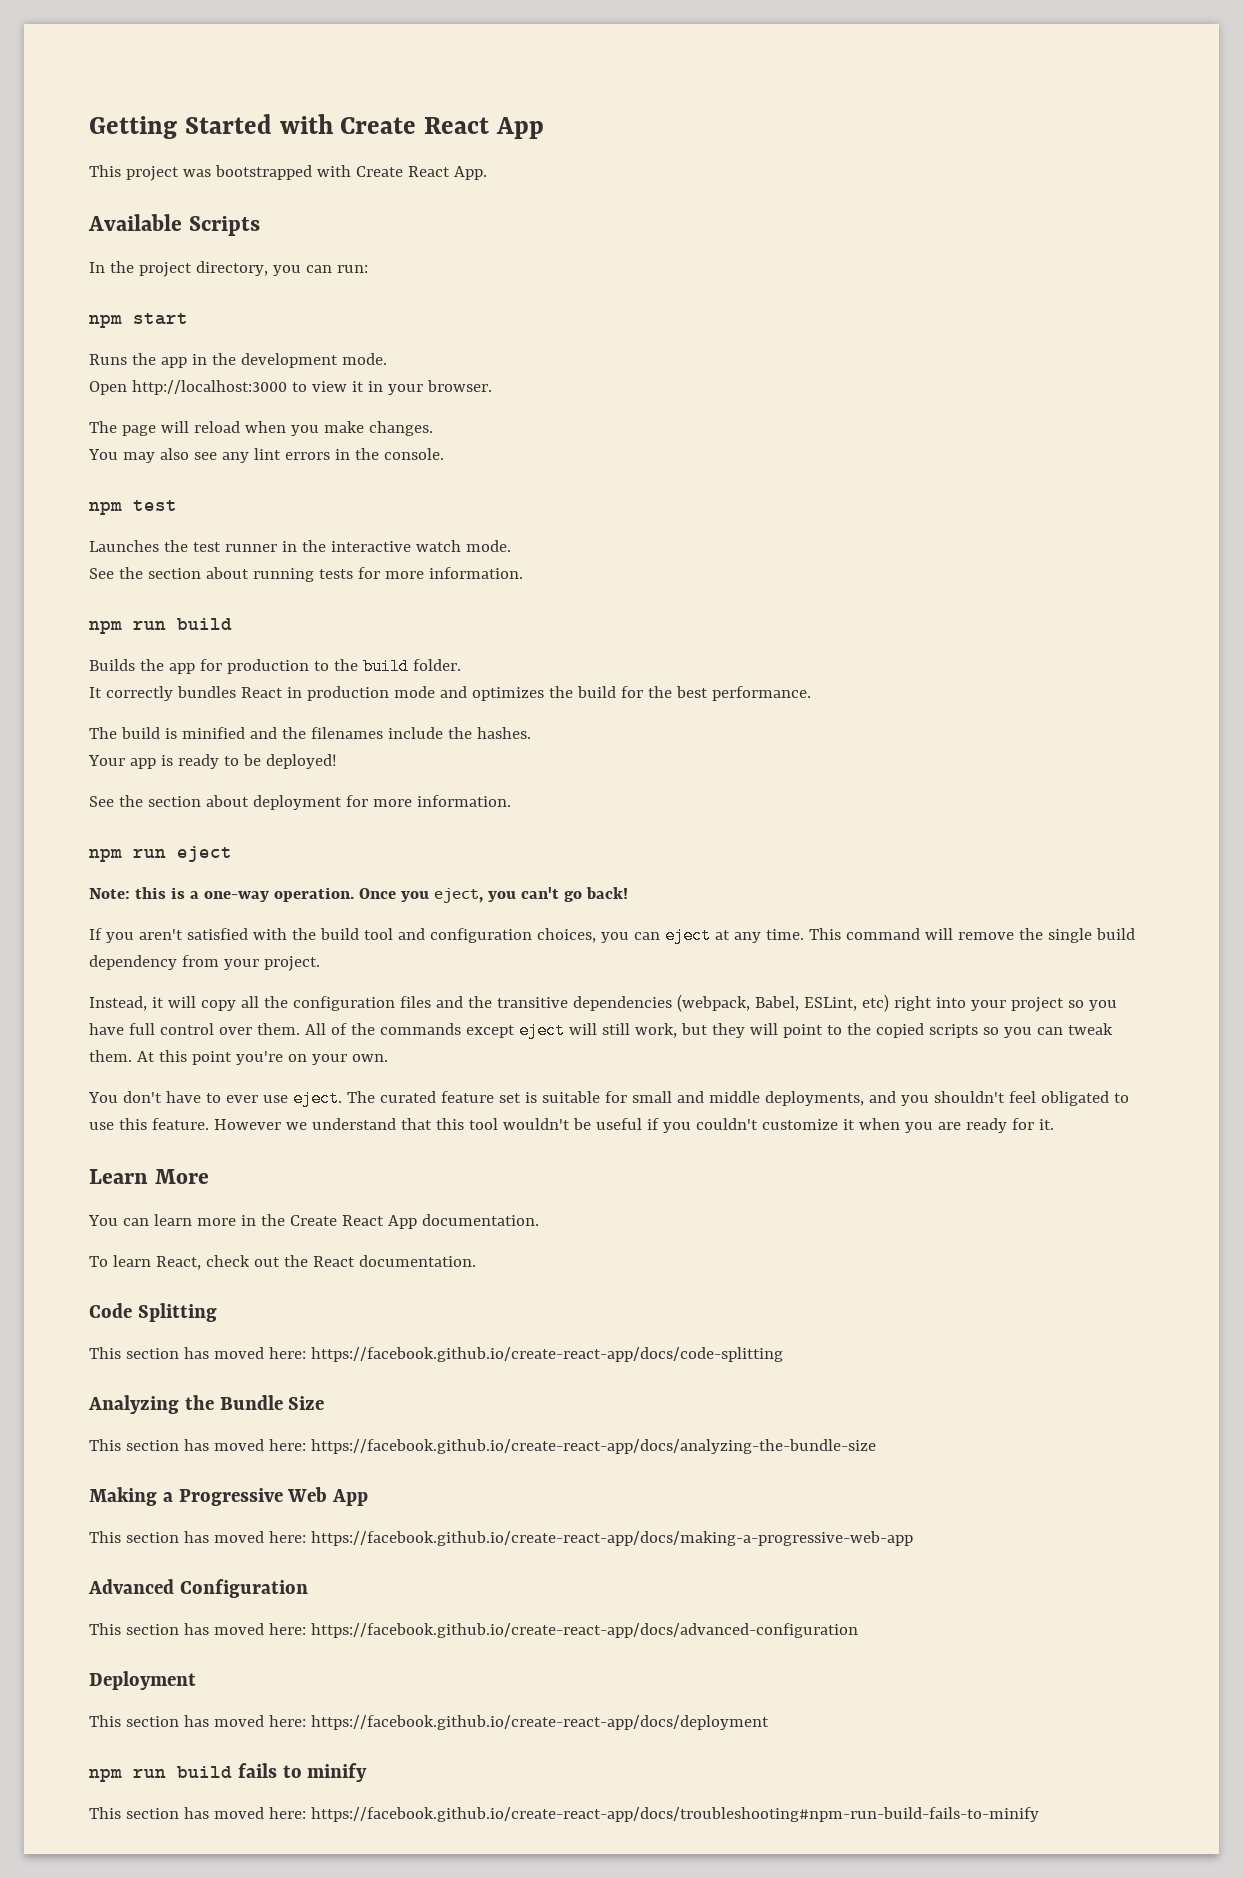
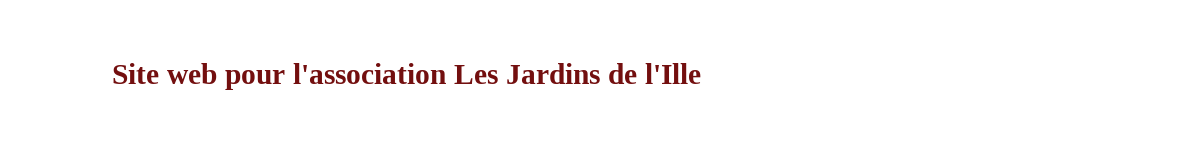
[89,114,545,139] [89,165,487,181] [88,214,260,236] [89,261,368,277] [89,313,188,328] [89,353,387,368] [89,380,492,395] [89,421,433,436] [88,448,444,463] [89,500,177,515] [89,540,511,552] [89,567,523,582] [89,618,232,634] [89,658,461,675] [89,686,811,701] [89,727,531,739] [88,754,337,769] [89,795,511,810] [89,846,232,862] [89,887,628,903] [89,927,1135,944] [89,955,320,971] [89,994,1117,1012] [89,1022,1113,1039] [89,1050,388,1065] [88,1090,1129,1107] [89,1118,1054,1133] [89,1169,209,1184] [88,1214,539,1229] [89,1255,476,1270] [89,1303,217,1322] [89,1347,783,1362] [88,1395,325,1414] [89,1439,876,1454] [89,1487,369,1506] [89,1531,913,1546] [88,1579,308,1598] [89,1623,858,1638] [89,1671,196,1690] [89,1715,769,1730] [89,1763,368,1782] [89,1807,1039,1822] Getting Started with Create React App // This project was bootstrapped with Create React App. // Available Scripts // In the project directory, you can run: // npm start // Runs the app in the development mode. // Open http://localhost:3000 to view it in your browser. // The page will reload when you make changes. // You may also see any lint errors in the console. // npm test // Launches the test runner in the interactive watch mode. // See the section about running tests for more information. // npm run build // Builds the app for production to the build folder. // It correctly bundles React in production mode and optimizes the build for the best performance. // The build is minified and the filenames include the hashes. // Your app is ready to be deployed! // See the section about deployment for more information. // npm run eject // Note: this is a one-way operation. Once you eject, you can't go back! // If you aren't satisfied with the build tool and configuration choices, you can eject at any time. This command will remove the single build dependency from your project. // Instead, it will copy all the configuration files and the transitive dependencies (webpack, Babel, ESLint, etc) right into your project so you have full control over them. All of the commands except eject will still work, but they will point to the copied scripts so you can tweak them. At this point you're on your own. // You don't have to ever use eject. The curated feature set is suitable for small and middle deployments, and you shouldn't feel obligated to use this feature. However we understand that this tool wouldn't be useful if you couldn't customize it when you are ready for it. // Learn More // You can learn more in the Create React App documentation. // To learn React, check out the React documentation. // Code Splitting // This section has moved here: https://facebook.github.io/create-react-app/docs/code-splitting // Analyzing the Bundle Size // This section has moved here: https://facebook.github.io/create-react-app/docs/analyzing-the-bundle-size // Making a Progressive Web App // This section has moved here: https://facebook.github.io/create-react-app/docs/making-a-progressive-web-app // Advanced Configuration // This section has moved here: https://facebook.github.io/create-react-app/docs/advanced-configuration // Deployment // This section has moved here: https://facebook.github.io/create-react-app/docs/deployment // npm run build fails to minify // This section has moved here: https://facebook.github.io/create-react-app/docs/troubleshooting#npm-run-build-fails-to-minify -> [112,63,701,90] Site web pour l'association Les Jardins de l'Ille

